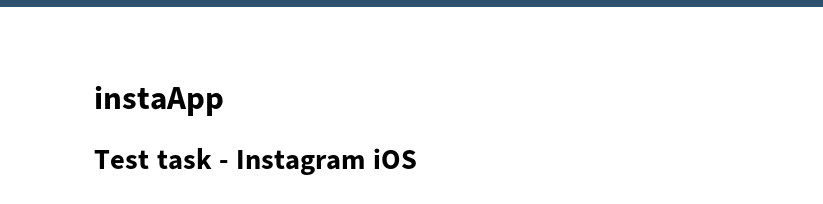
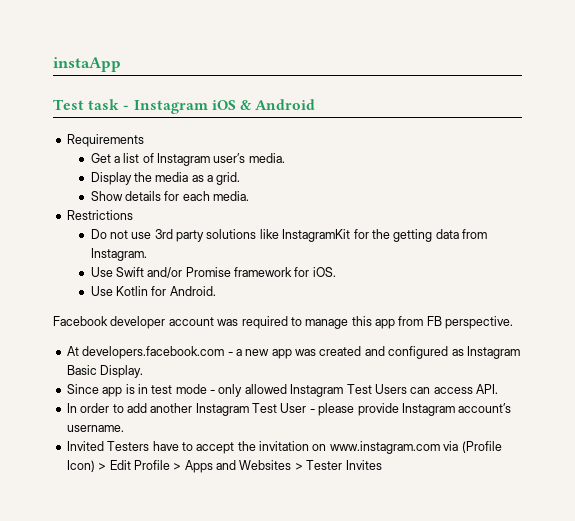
(417, 158) none -> [239,99,316,110] [66,134,144,147] [90,153,285,166] [90,172,241,185] [90,191,250,201] [66,210,133,220] [90,229,488,242] [90,248,147,261] [90,267,336,278] [90,286,216,296] [53,316,514,329] [66,346,520,359] [66,365,144,378] [66,384,498,397] [66,403,512,416] [66,425,124,432] [66,441,502,454] [66,460,382,473] & Android // Requirements // Get a list of Instagram user’s media. // Display the media as a grid. // Show details for each media. // Restrictions // Do not use 3rd party solutions like InstagramKit for the getting data from Instagram. // Use Swift and/or Promise framework for iOS. // Use Kotlin for Android. // Facebook developer account was required to manage this app from FB perspective. // At developers.facebook.com - a new app was created and configured as Instagram Basic Display. // Since app is in test mode - only allowed Instagram Test Users can access API. // In order to add another Instagram Test User - please provide Instagram account’s username. // Invited Testers have to accept the invitation on www.instagram.com via (Profile Icon) > Edit Profile > Apps and Websites > Tester Invites

